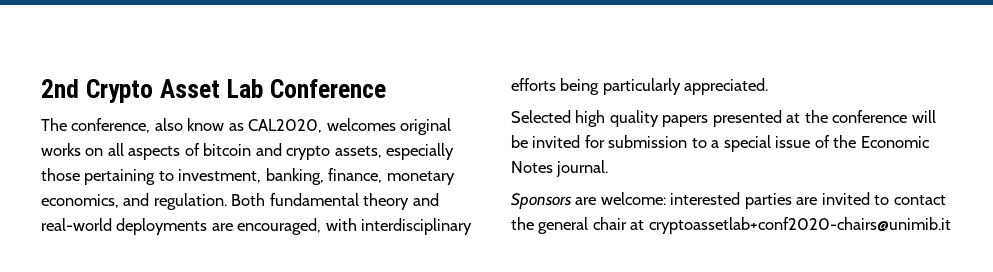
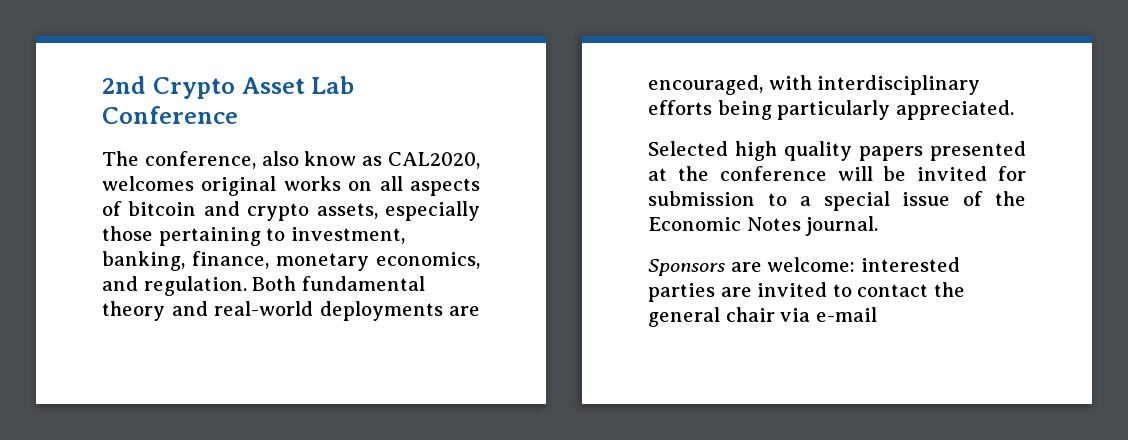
[630,217,951,234] at cryptoassetlab+conf2020-chairs@unimib.it -> [780,307,877,322] via e-mail

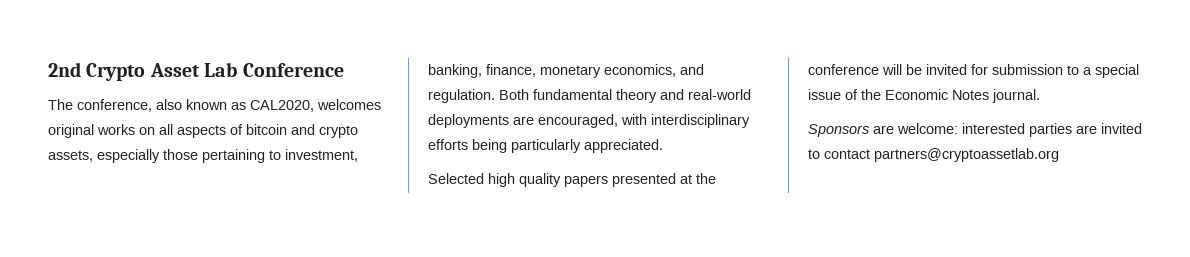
[304,151,357,166] know -> [186,99,227,110] known
[933,282,965,297] [648,307,877,327] the general chair via e-mail -> [874,148,1059,162] partners@cryptoassetlab.org

